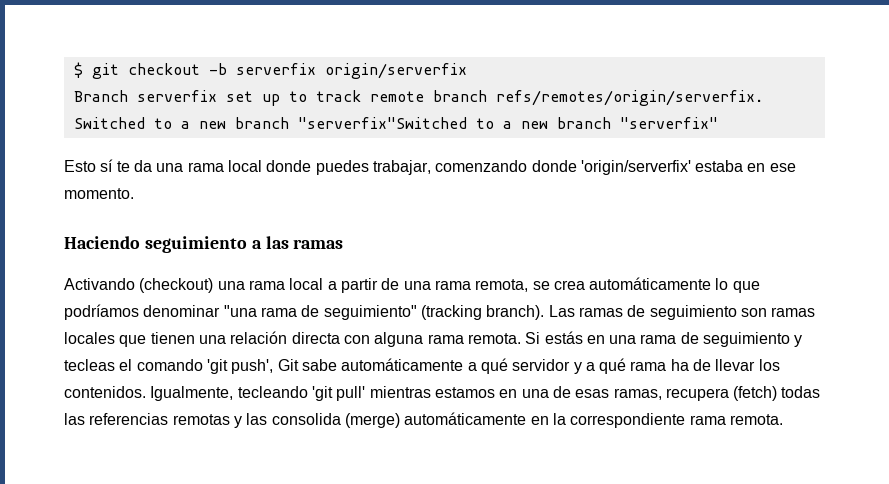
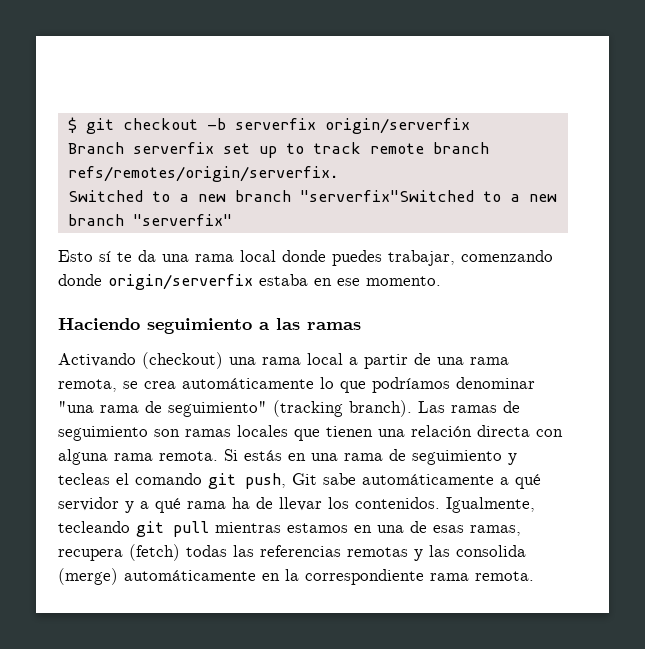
[580,160,691,175] 'origin/serverfix' -> [108,274,253,290] origin/serverfix
[206,359,274,374] 'git push', -> [208,473,286,489] git push,
[311,386,366,401] 'git pull' -> [136,521,209,537] git pull

